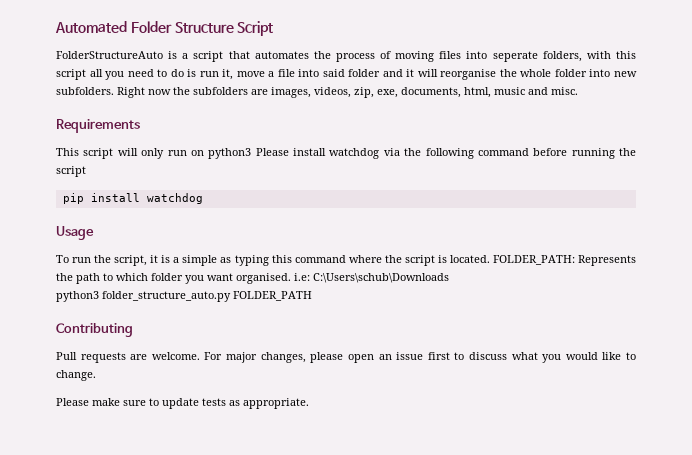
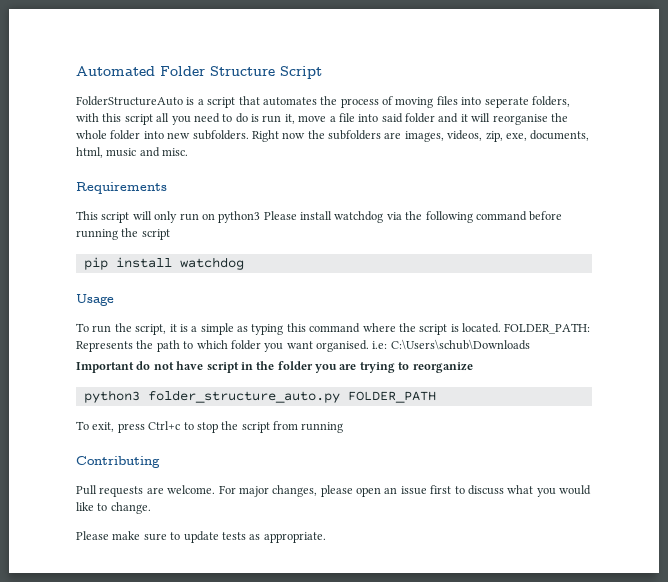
[56,291,312,302] python3 folder_structure_auto.py FOLDER_PATH -> [76,361,473,373] [83,390,436,403] [76,421,344,433] Important do not have script in the folder you are trying to reorganize // python3 folder_structure_auto.py FOLDER_PATH // To exit, press Ctrl+c to stop the script from running

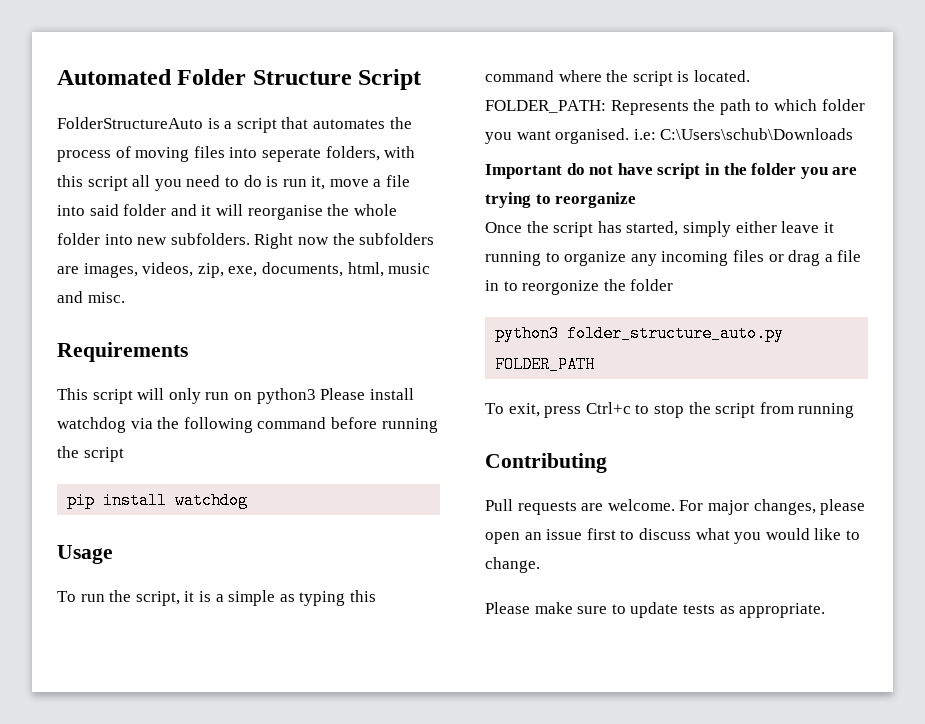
(473, 367) none -> [485,221,834,237] [485,250,862,266] [485,279,674,295] // Once the script has started, simply either leave it running to organize any incoming files or drag a file in to reorgonize the folder

